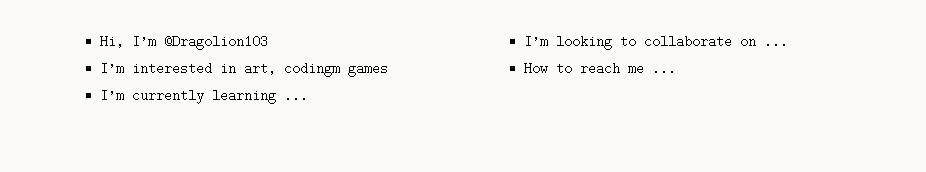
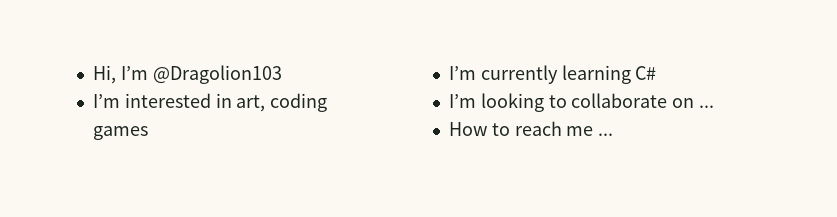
[284,62,341,77] codingm -> [270,93,328,112] coding
[284,89,309,102] ... -> [635,66,657,80] C#

